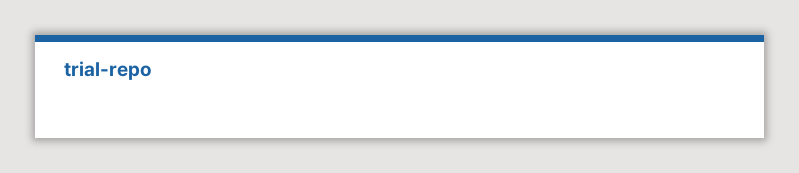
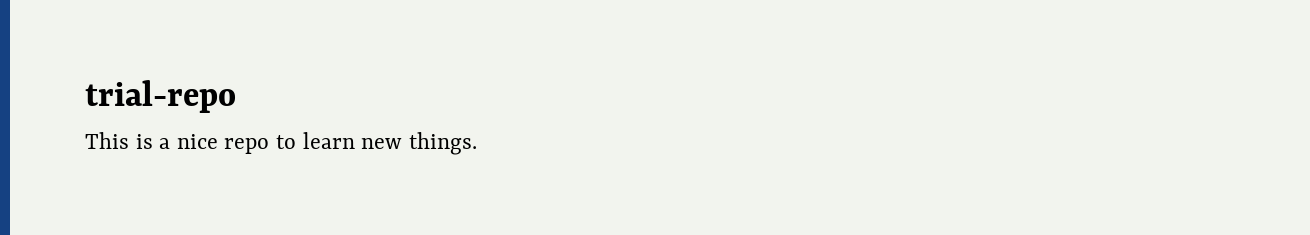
(152, 70) none -> [85,132,477,155] // This is a nice repo to learn new things.

